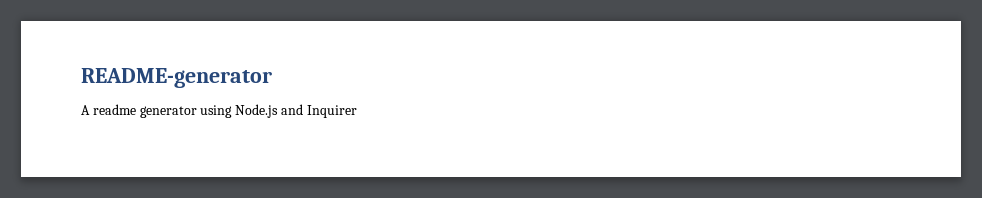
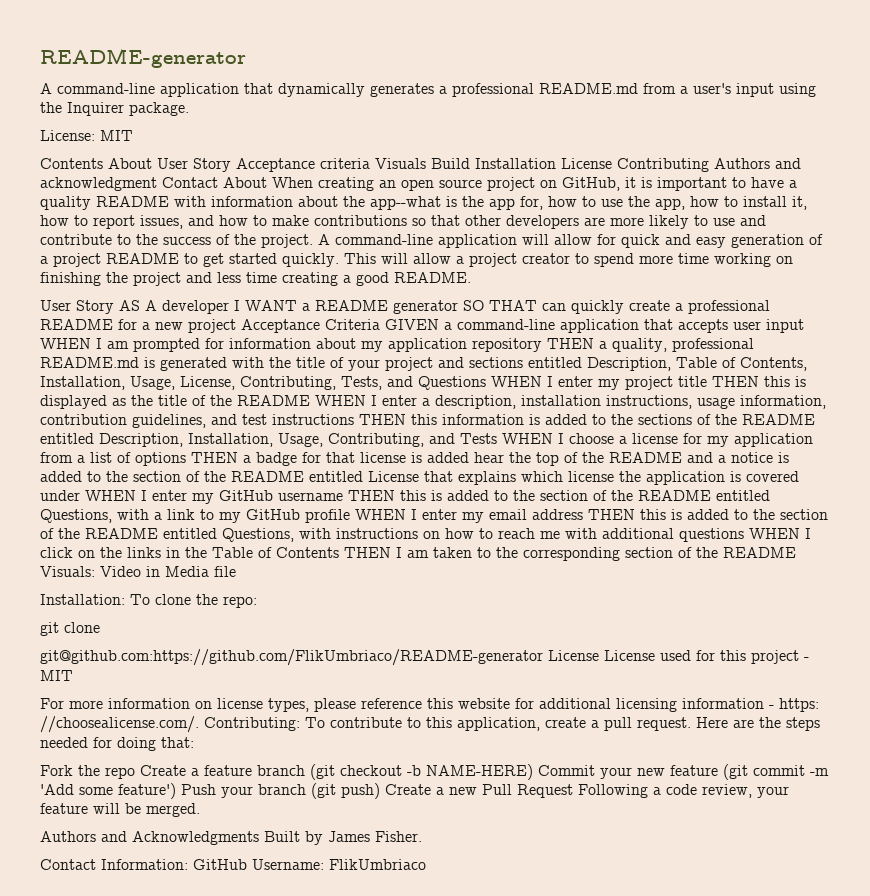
[92,104,357,118] readme generator using Node.js and Inquirer -> [57,83,816,97] [40,102,189,116] [40,130,133,141] [40,158,801,172] [40,177,797,191] [40,196,807,210] [40,215,766,229] [40,234,823,248] [40,253,793,267] [40,272,471,286] [40,300,770,314] [40,319,804,333] [40,338,754,352] [40,357,807,371] [40,376,806,390] [40,395,826,409] [40,414,815,428] [40,433,813,447] [40,452,789,466] [40,471,799,485] [40,490,770,504] [40,509,828,523] [40,528,811,542] [40,547,796,561] [40,566,236,577] [40,594,257,608] [40,622,100,636] [40,649,809,666] [40,670,73,681] [40,698,819,712] [40,716,820,733] [40,737,194,751] [40,764,829,780] [40,783,789,799] [40,803,200,817] [40,831,422,845] [40,859,426,870] command-line application that dynamically generates a professional README.md from a user's input using the Inquirer package. // License: MIT // Contents About User Story Acceptance criteria Visuals Build Installation License Contributing Authors and acknowledgment Contact About When creating an open source project on GitHub, it is important to have a quality README with information about the app--what is the app for, how to use the app, how to install it, how to report issues, and how to make contributions so that other developers are more likely to use and contribute to the success of the project. A command-line application will allow for quick and easy generation of a project README to get started quickly. This will allow a project creator to spend more time working on finishing the project and less time creating a good README. // User Story AS A developer I WANT a README generator SO THAT can quickly create a professional README for a new project Acceptance Criteria GIVEN a command-line application that accepts user input WHEN I am prompted for information about my application repository THEN a quality, professional README.md is generated with the title of your project and sections entitled Description, Table of Contents, Installation, Usage, License, Contributing, Tests, and Questions WHEN I enter my project title THEN this is displayed as the title of the README WHEN I enter a description, installation instructions, usage information, contribution guidelines, and test instructions THEN this information is added to the sections of the README entitled Description, Installation, Usage, Contributing, and Tests WHEN I choose a license for my application from a list of options THEN a badge for that license is added hear the top of the README and a notice is added to the section of the README entitled License that explains which license the application is covered under WHEN I enter my GitHub username THEN this is added to the section of the README entitled Questions, with a link to my GitHub profile WHEN I enter my email address THEN this is added to the section of the README entitled Questions, with instructions on how to reach me with additional questions WHEN I click on the links in the Table of Contents THEN I am taken to the corresponding section of the README Visuals: Video in Media file // Installation: To clone the repo: // git clone // git@github.com:https://github.com/FlikUmbriaco/README-generator License License used for this project - MIT // For more information on license types, please reference this website for additional licensing information - https: //choosealicense.com/. Contributing: To contribute to this application, create a pull request. Here are the steps needed for doing that: // Fork the repo Create a feature branch (git checkout -b NAME-HERE) Commit your new feature (git commit -m 'Add some feature') Push your branch (git push) Create a new Pull Request Following a code review, your feature will be merged. // Authors and Acknowledgments Built by James Fisher. // Contact Information: GitHub Username: FlikUmbriaco

